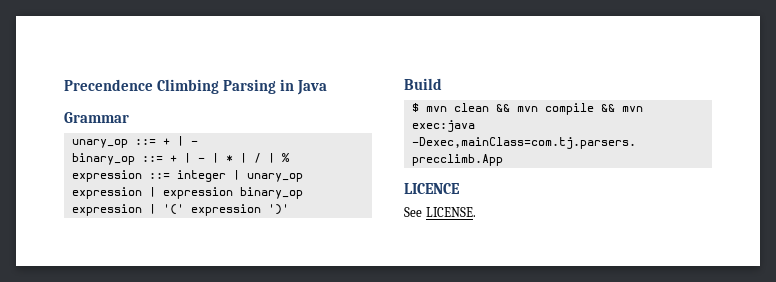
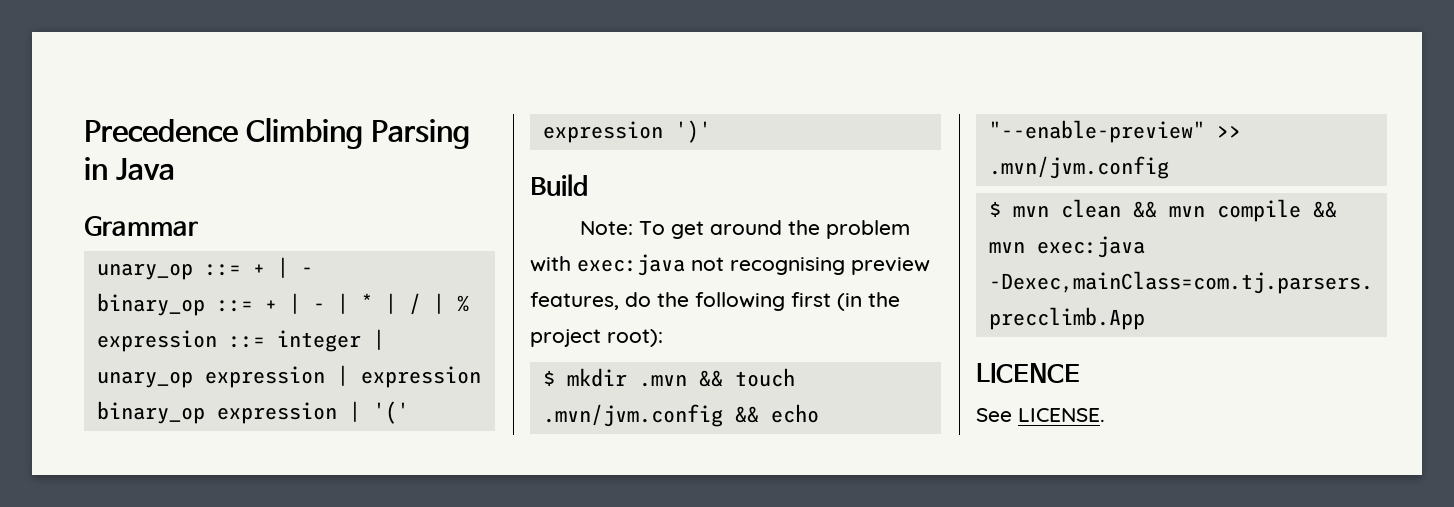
[64,79,153,91] Precendence -> [84,119,238,143] Precedence
(442, 84) none -> [580,220,911,239] [530,254,930,276] [530,292,900,311] [530,329,663,347] [542,368,795,387] [542,404,819,427] [988,120,1241,143] [988,156,1169,179] // Note: To get around the problem with exec:java not recognising preview features, do the following first (in the project root): // $ mkdir .mvn && touch .mvn/jvm.config && echo "--enable-preview" >> .mvn/jvm.config

